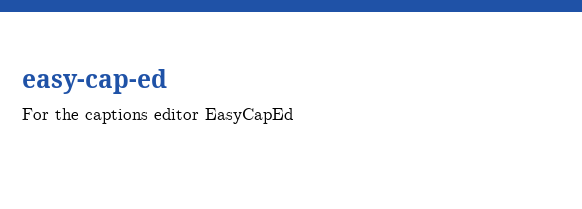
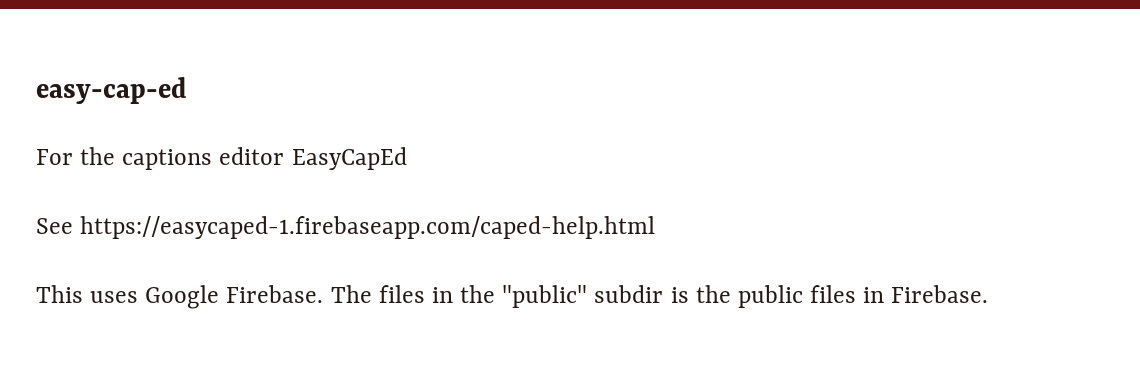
(293, 116) none -> [36,216,656,239] [36,285,989,309] // See https://easycaped-1.firebaseapp.com/caped-help.html // This uses Google Firebase. The files in the "public" subdir is the public files in Firebase.

